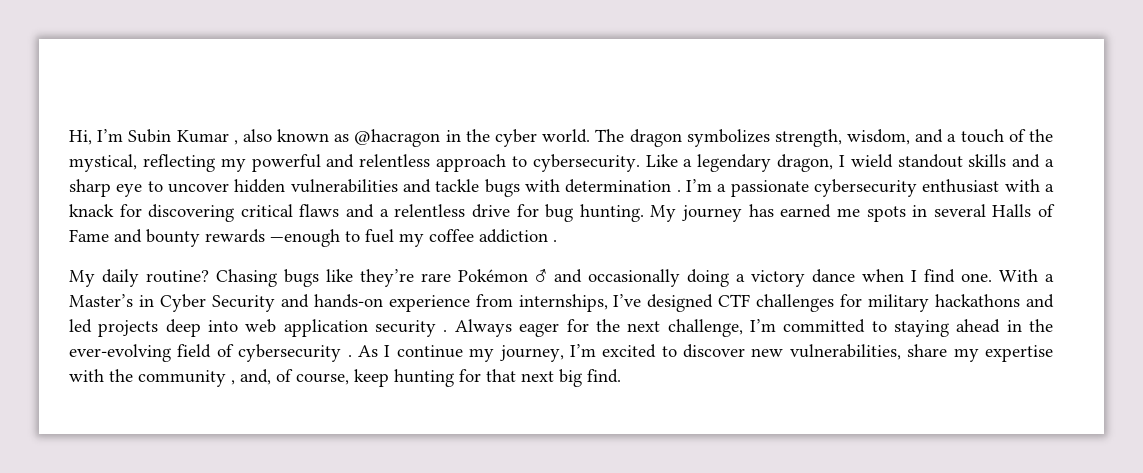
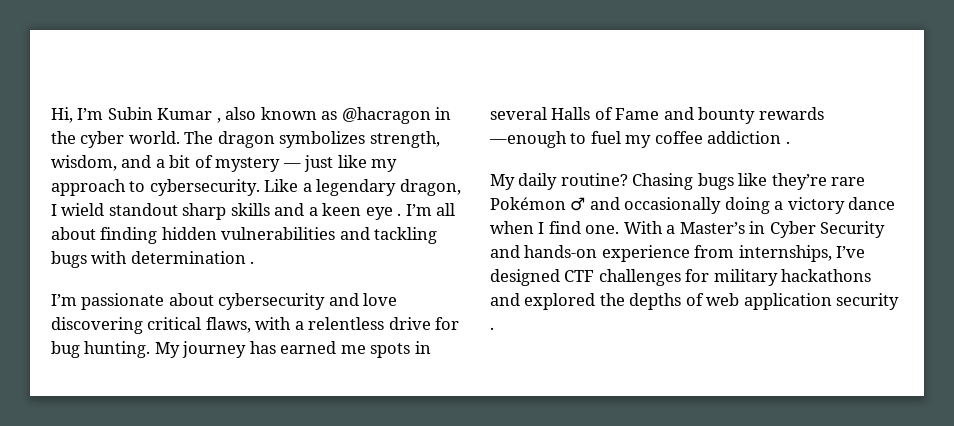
[960,129,1053,143] [69,154,431,172] touch of the mystical, reflecting my powerful and relentless -> [169,155,398,172] bit of mystery — just like my
(963, 161) none -> [182,203,227,220] sharp
[69,179,229,197] sharp eye to uncover -> [322,203,456,220] [51,227,158,244] keen eye . I’m all about finding
[435,179,480,192] tackle -> [374,227,438,244] tackling
[686,179,1055,197] [69,204,375,222] I’m a passionate cybersecurity enthusiast with a knack for discovering critical flaws and -> [51,293,398,310] [51,317,292,334] // I’m passionate about cybersecurity and love discovering critical flaws, with
[69,319,1054,337] [69,344,1054,362] [69,369,621,387] led projects deep into web application security . Always eager for the next challenge, I’m committed to staying ahead in the ever-evolving field of cybersecurity . As I continue my journey, I’m excited to discover new vulnerabilities, share my expertise with the community , and, of course, keep hunting for that next big find. -> [524,293,900,310] [490,327,494,330] explored the depths of web application security .

